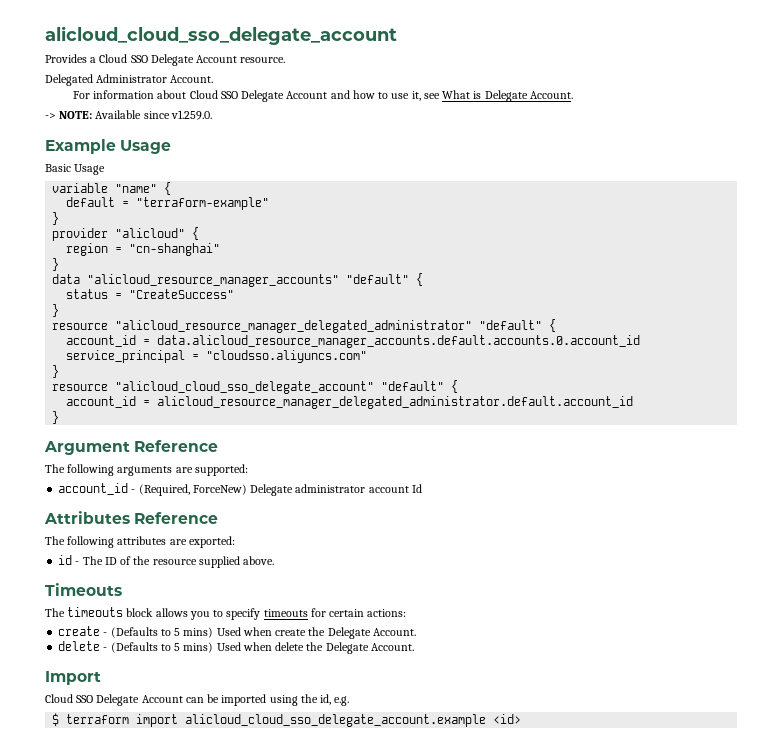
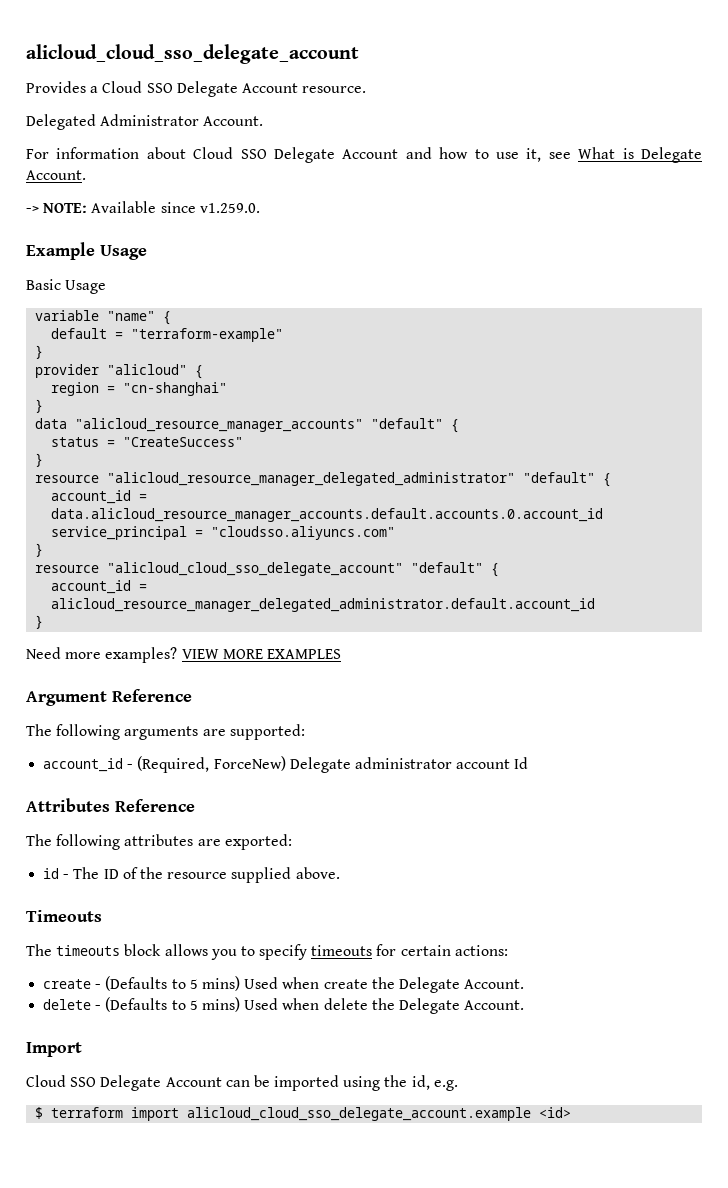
(60, 417) none -> [26,647,341,663] // Need more examples? VIEW MORE EXAMPLES

